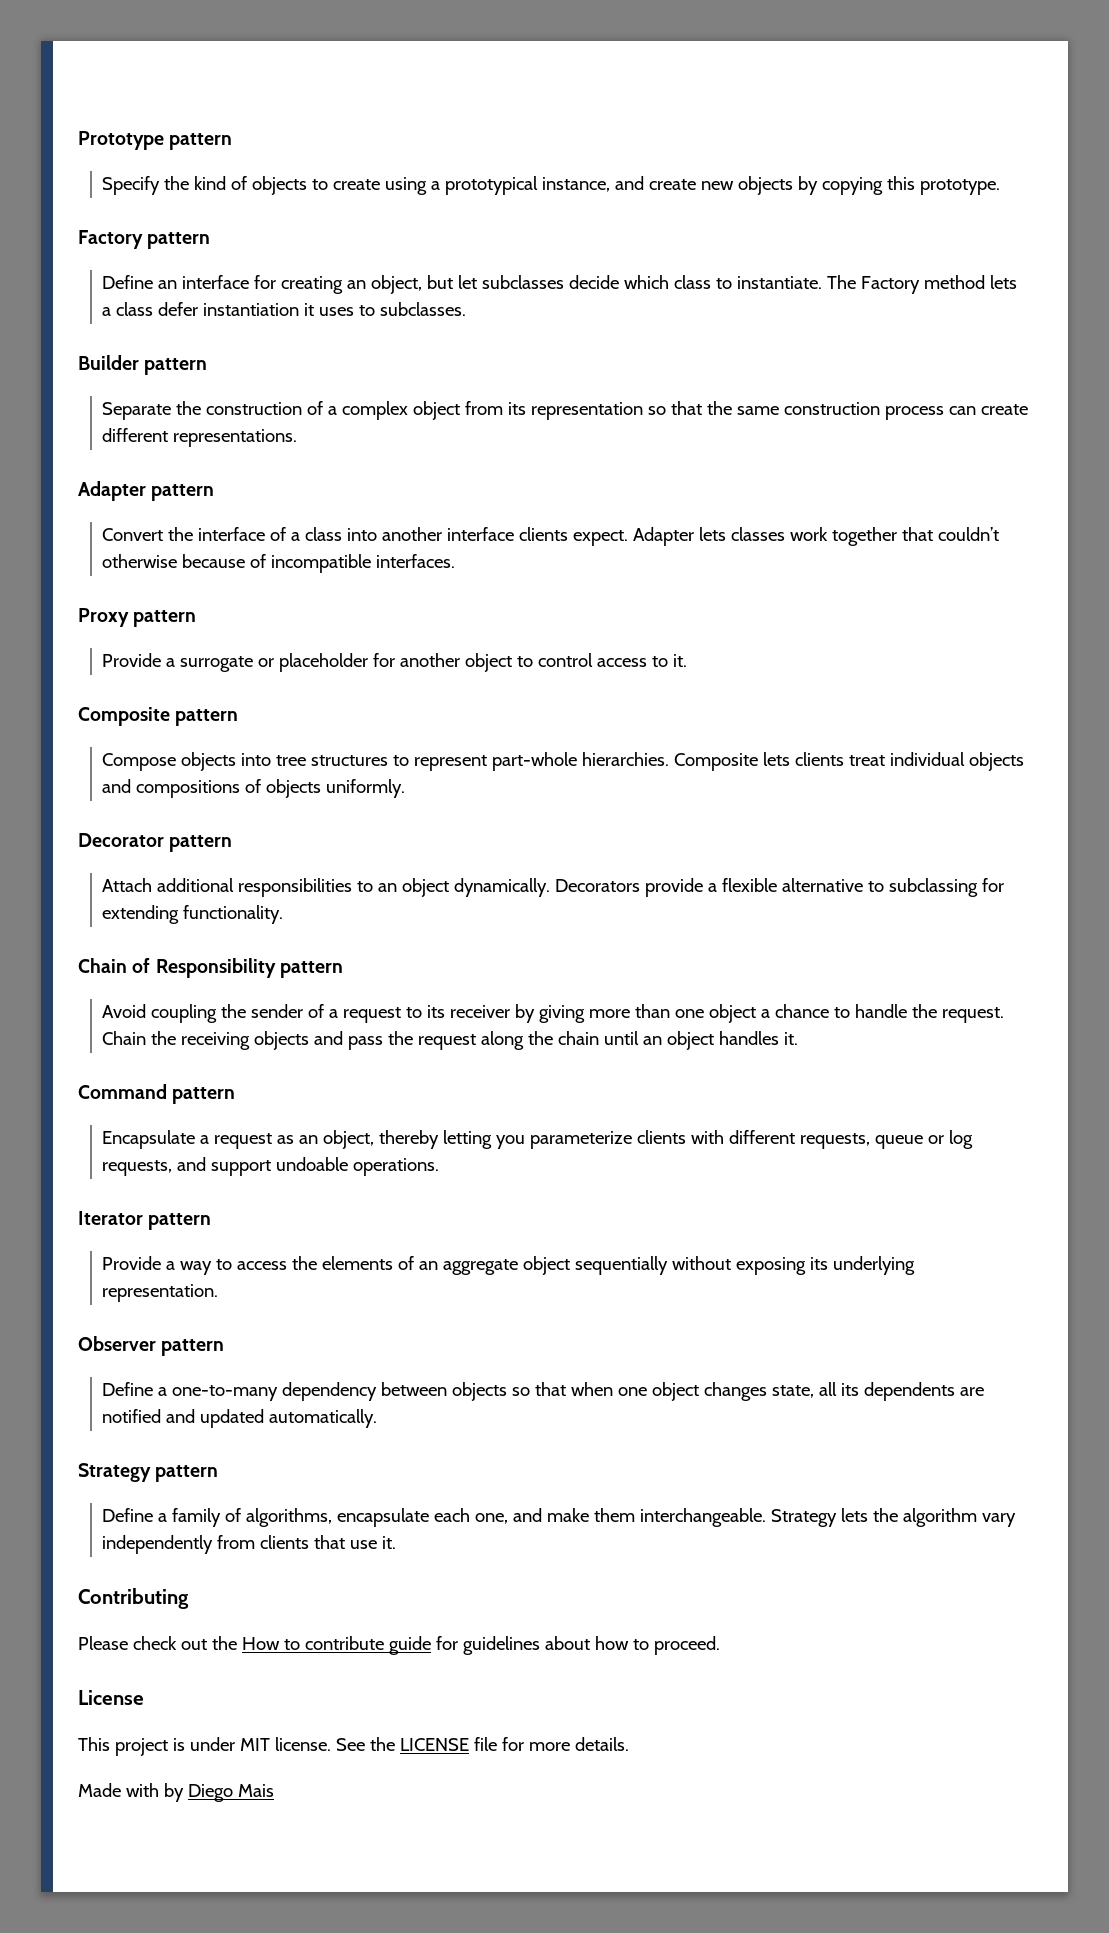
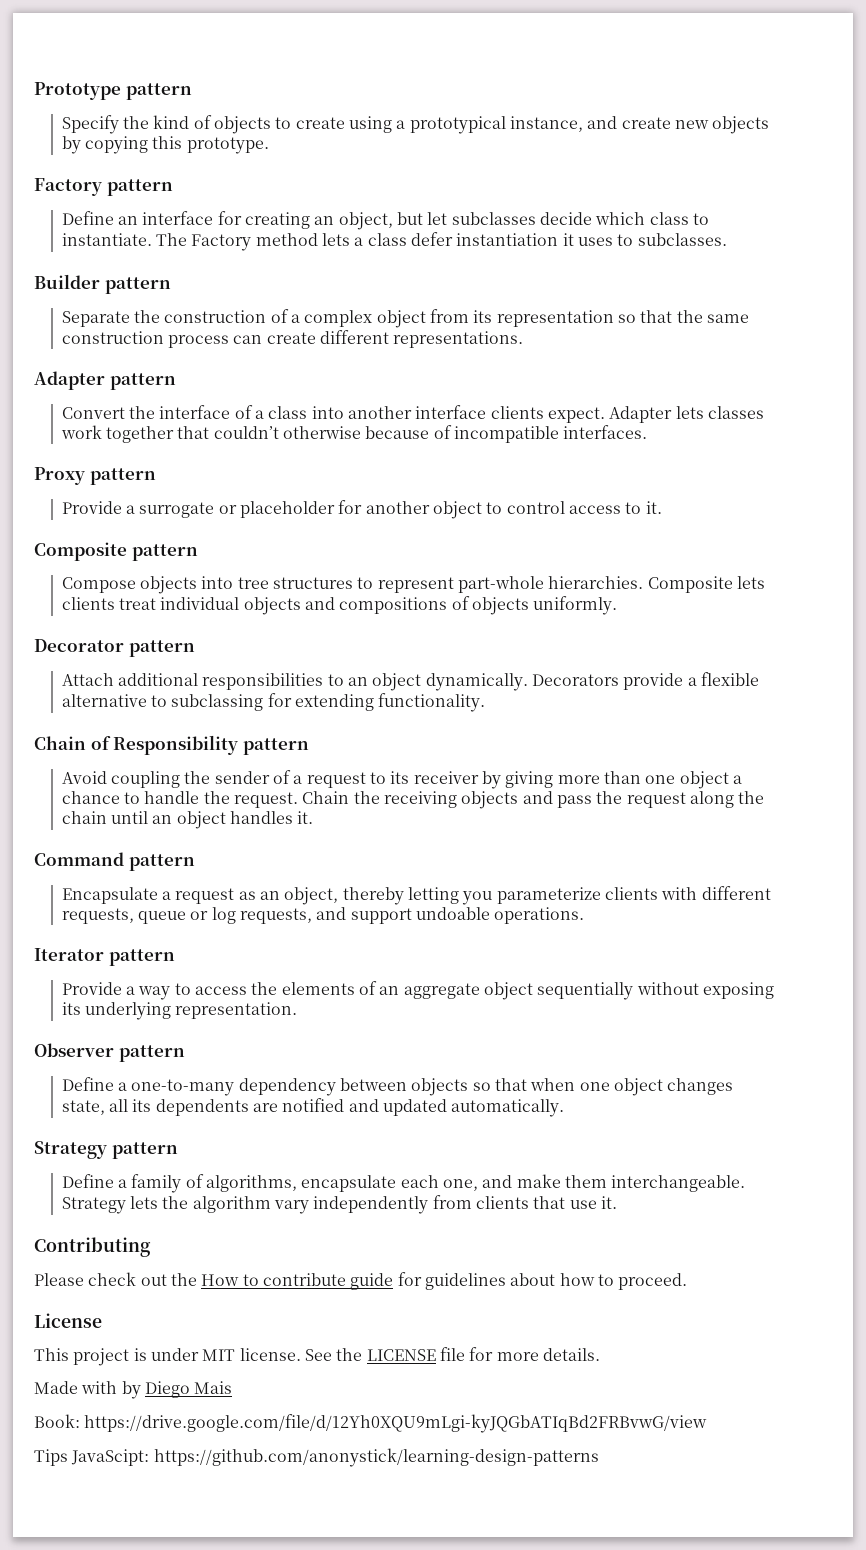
(274, 1790) none -> [34,1414,708,1433] [34,1448,599,1467] // Book: https://drive.google.com/file/d/12Yh0XQU9mLgi-kyJQGbATIqBd2FRBvwG/view // Tips JavaScipt: https://github.com/anonystick/learning-design-patterns

